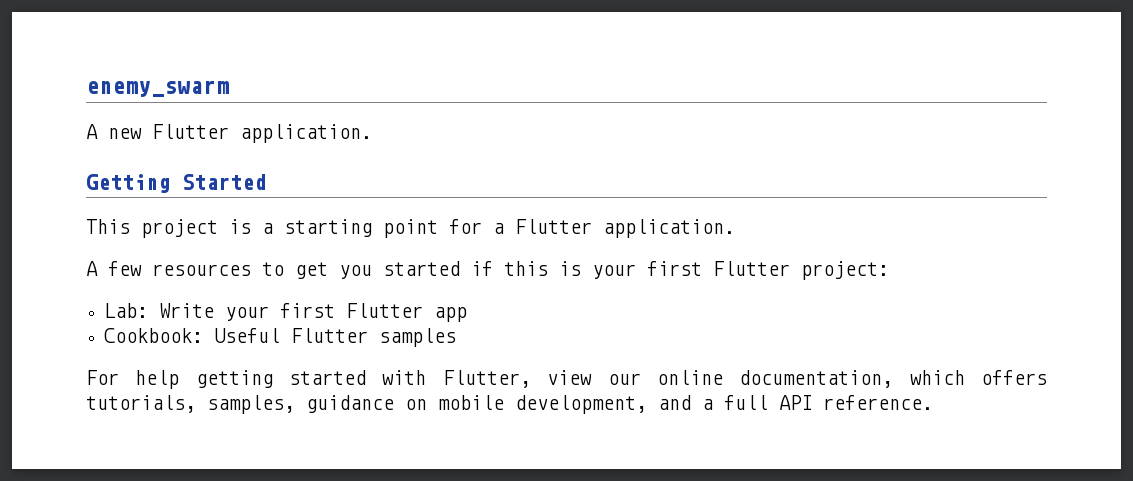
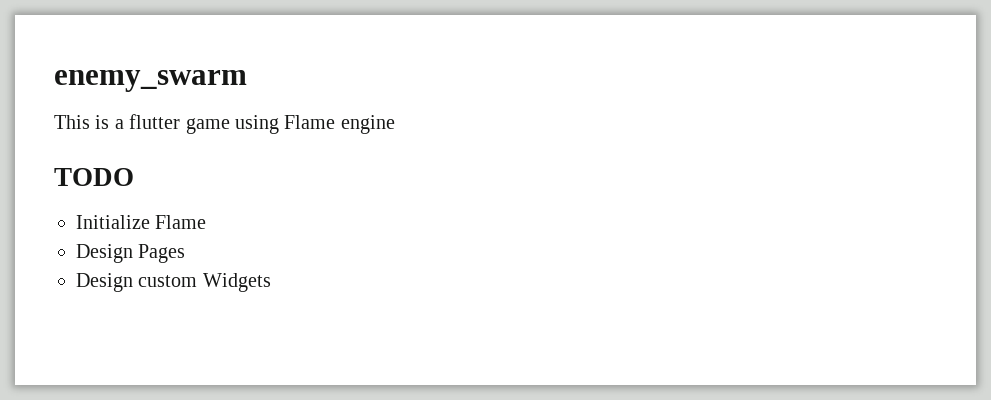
[86,124,372,143] [86,174,266,193] // A new Flutter application. // Getting Started -> (247, 81) none
[141,219,218,238] project -> (90, 122) none
[284,219,735,238] [86,261,889,280] [104,303,468,322] [104,328,457,347] [86,370,1047,389] [86,395,933,414] starting point for a Flutter application. // A few resources to get you started if this is your first Flutter project: // Lab: Write your first Flutter app // Cookbook: Useful Flutter samples // For help getting started with Flutter, view our online documentation, which offers tutorials, samples, guidance on mobile development, and a full API reference. -> [129,114,395,134] [54,168,134,186] [76,215,207,229] [76,244,186,263] [76,273,271,292] flutter game using Flame engine // TODO // Initialize Flame // Design Pages // Design custom Widgets

